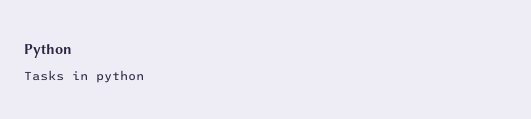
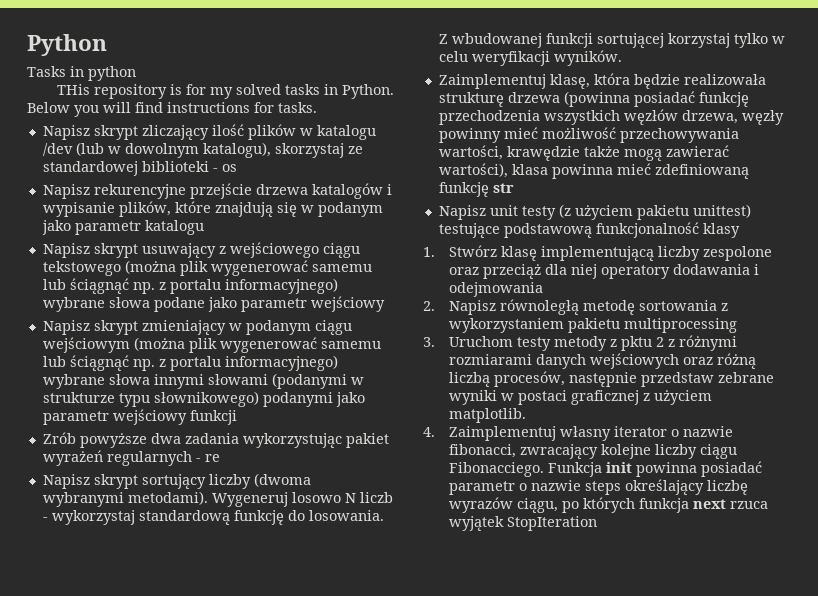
(144, 76) none -> [56,84,394,99] [27,102,317,117] [42,124,376,140] [42,142,363,158] [42,161,237,176] [42,183,392,199] [42,201,383,217] [41,220,204,235] [42,242,360,258] [42,260,372,276] [42,278,338,294] [42,296,385,312] [42,320,352,335] [42,337,381,353] [42,355,338,371] [42,373,364,389] [42,391,365,407] [42,409,237,425] [42,432,389,448] [42,450,220,466] [42,473,311,489] [42,491,393,507] [42,510,384,525] [438,33,785,48] [438,50,622,66] [438,73,766,89] [438,91,749,107] [438,109,784,125] [438,127,739,143] [438,145,729,161] [438,163,749,179] [438,182,514,197] [438,204,751,220] [438,222,740,238] [423,245,773,261] [449,264,760,279] [449,282,544,297] [423,299,729,315] [449,318,738,333] [423,335,738,351] [449,353,757,369] [449,371,775,387] [449,390,713,405] [449,408,527,423] [423,426,734,441] [449,444,738,459] [449,461,763,477] [449,479,749,495] [449,497,769,513] [449,516,598,531] // THis repository is for my solved tasks in Python. Below you will find instructions for tasks. // Napisz skrypt zliczający ilość plików w katalogu /dev (lub w dowolnym katalogu), skorzystaj ze standardowej biblioteki - os // Napisz rekurencyjne przejście drzewa katalogów i wypisanie plików, które znajdują się w podanym jako parametr katalogu // Napisz skrypt usuwający z wejściowego ciągu tekstowego (można plik wygenerować samemu lub ściągnąć np. z portalu informacyjnego) wybrane słowa podane jako parametr wejściowy // Napisz skrypt zmieniający w podanym ciągu wejściowym (można plik wygenerować samemu lub ściągnąć np. z portalu informacyjnego) wybrane słowa innymi słowami (podanymi w strukturze typu słownikowego) podanymi jako parametr wejściowy funkcji // Zrób powyższe dwa zadania wykorzystując pakiet wyrażeń regularnych - re // Napisz skrypt sortujący liczby (dwoma wybranymi metodami). Wygeneruj losowo N liczb - wykorzystaj standardową funkcję do losowania. Z wbudowanej funkcji sortującej korzystaj tylko w celu weryfikacji wyników. // Zaimplementuj klasę, która będzie realizowała strukturę drzewa (powinna posiadać funkcję przechodzenia wszystkich węzłów drzewa, węzły powinny mieć możliwość przechowywania wartości, krawędzie także mogą zawierać wartości), klasa powinna mieć zdefiniowaną funkcję str // Napisz unit testy (z użyciem pakietu unittest) testujące podstawową funkcjonalność klasy // 1. Stwórz klasę implementującą liczby zespolone oraz przeciąż dla niej operatory dodawania i odejmowania // 2. Napisz równoległą metodę sortowania z wykorzystaniem pakietu multiprocessing // 3. Uruchom testy metody z pktu 2 z różnymi rozmiarami danych wejściowych oraz różną liczbą procesów, następnie przedstaw zebrane wyniki w postaci graficznej z użyciem matplotlib. // 4. Zaimplementuj własny iterator o nazwie fibonacci, zwracający kolejne liczby ciągu Fibonacciego. Funkcja init powinna posiadać parametr o nazwie steps określający liczbę wyrazów ciągu, po których funkcja next rzuca wyjątek StopIteration

